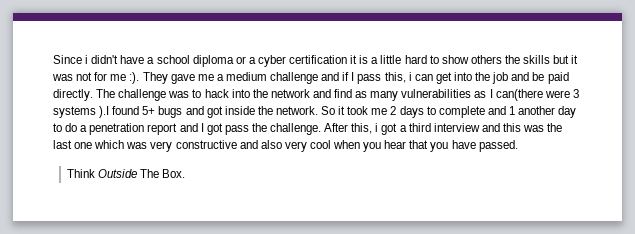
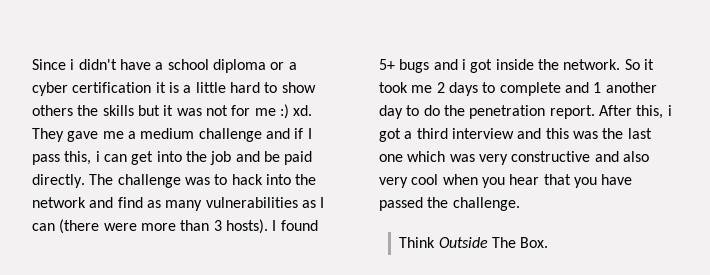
[129,72,140,84] :). -> [279,104,313,119] :) xd.
[495,89,579,101] [53,106,110,118] can(there were 3 systems ).I -> [32,219,277,234] can (there were more than 3 hosts). I
(204, 110) none -> [461,59,466,70] i
[80,123,322,135] a penetration report and I got pass the challenge. -> [443,105,595,119] the penetration report.
[478,140,518,152] passed. -> [379,197,520,211] passed the challenge.

